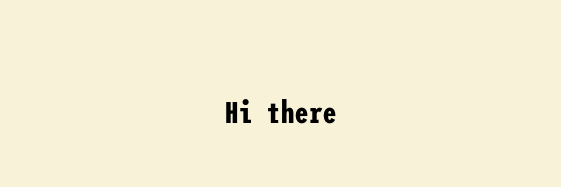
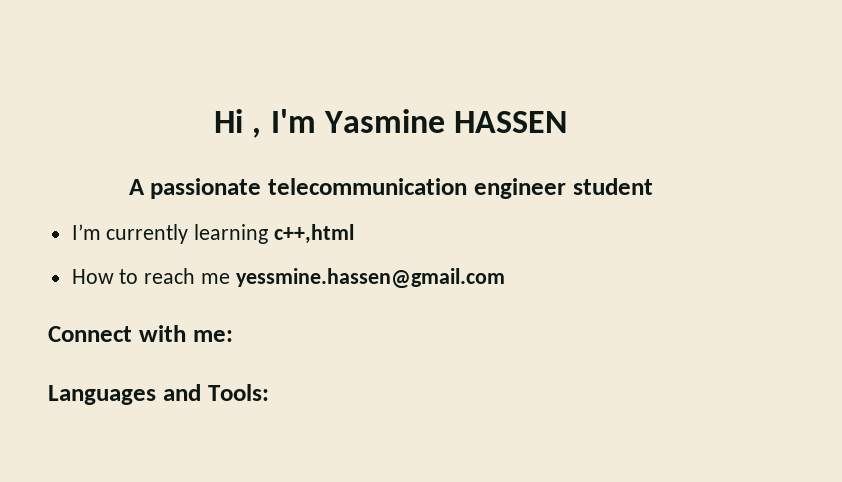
[266,99,337,124] there -> [252,109,567,138] [128,178,653,199] [71,224,355,244] [71,268,505,289] [48,325,233,342] [48,384,269,405] , I'm Yasmine HASSEN // A passionate telecommunication engineer student // I’m currently learning c++,html // How to reach me yessmine.hassen@gmail.com // Connect with me: // Languages and Tools:

